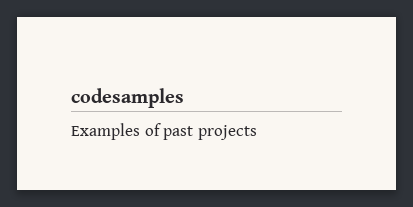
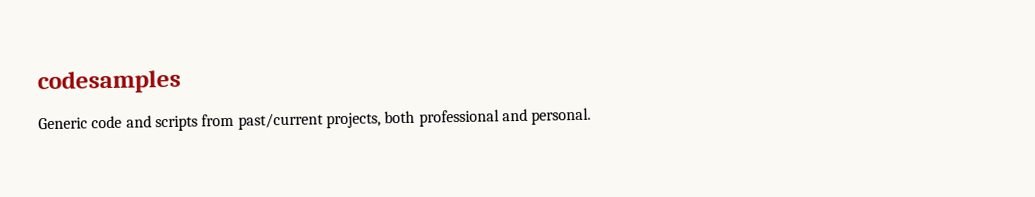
[71,123,257,140] Examples of past projects -> [38,107,592,132] Generic code and scripts from past/current projects, both professional and personal.

